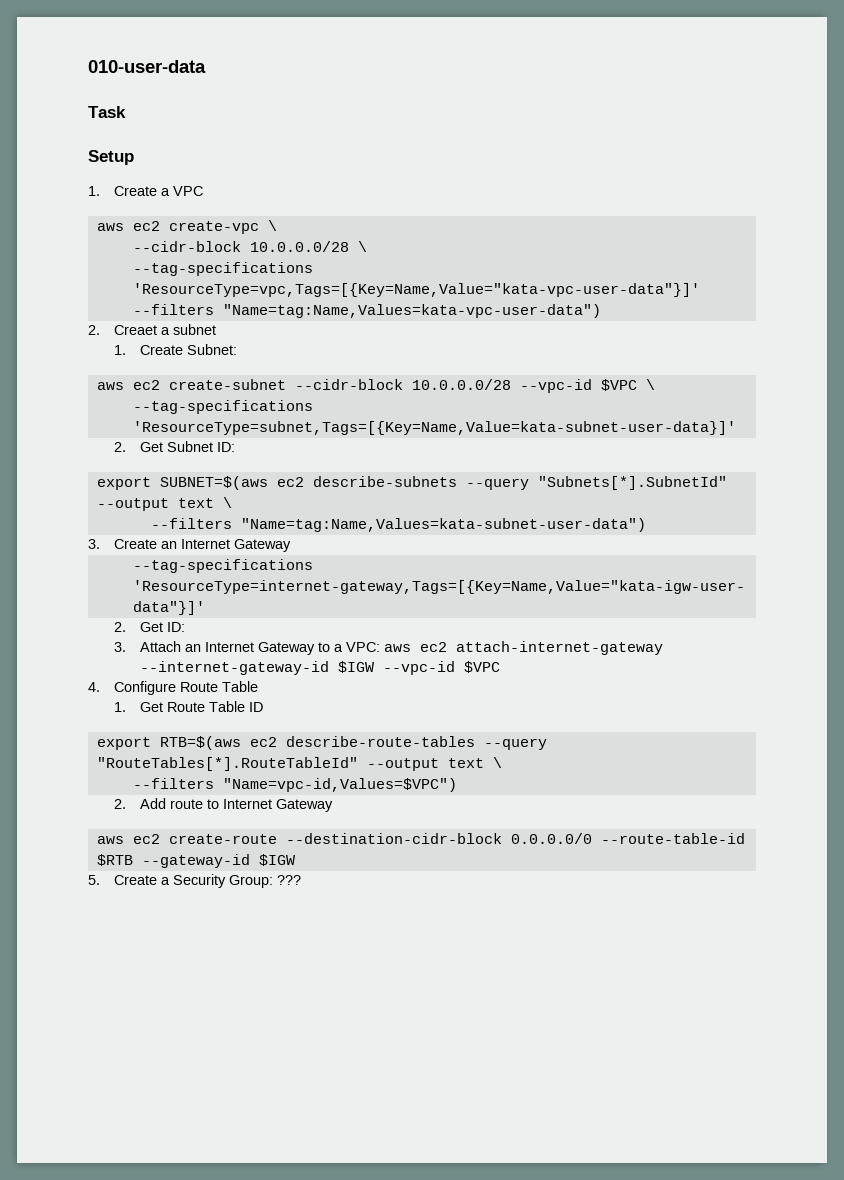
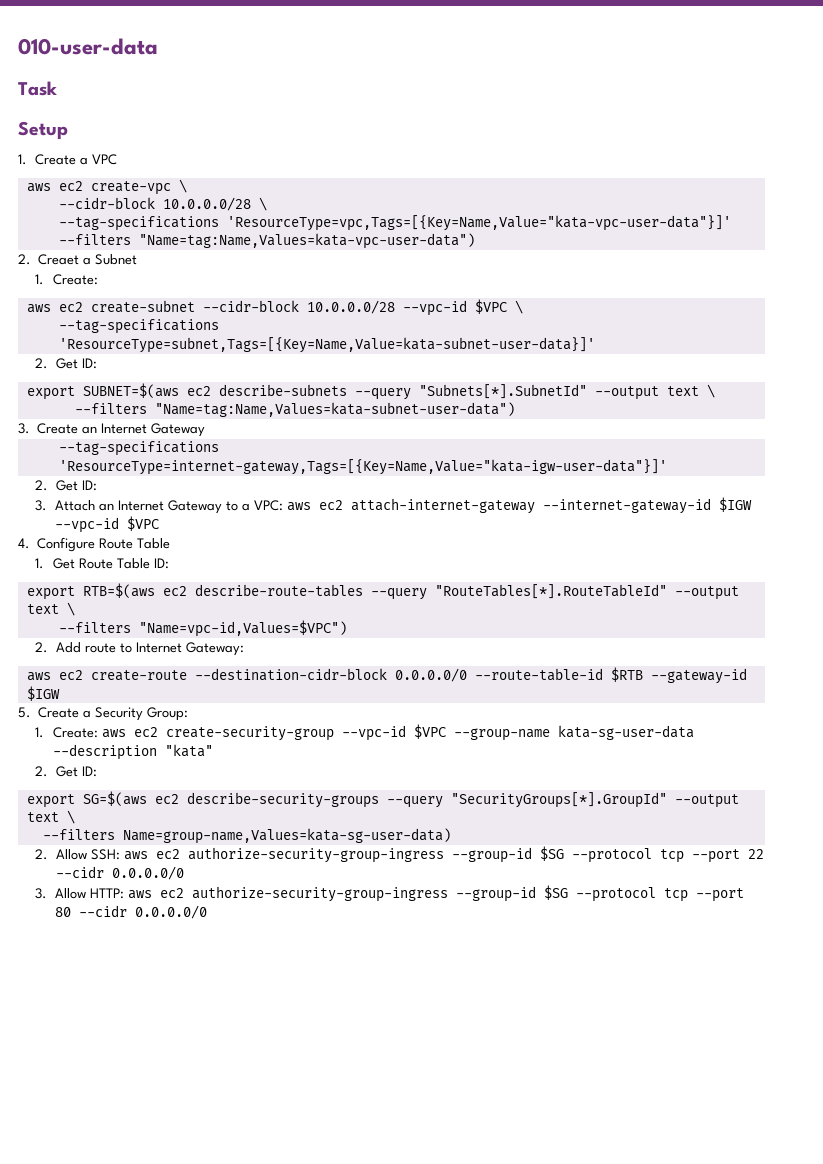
[173,324,217,335] [114,344,238,355] subnet // 1. Create Subnet: -> [95,254,138,265] [35,274,98,285] Subnet // 1. Create:
[167,441,214,452] Subnet -> (78, 363) none
[249,702,264,712] ID -> [153,558,169,569] ID:
[276,799,334,812] Gateway -> [185,642,244,656] Gateway:
[277,875,302,885] ??? -> [35,724,694,741] [52,744,213,760] [35,766,97,777] [26,791,739,808] [26,810,75,824] [42,828,451,844] [35,846,764,863] [55,866,184,880] [35,885,744,902] [54,905,207,919] // 1. Create: aws ec2 create-security-group --vpc-id $VPC --group-name kata-sg-user-data --description "kata" // 2. Get ID: // export SG=$(aws ec2 describe-security-groups --query "SecurityGroups[*].GroupId" --output text \ // --filters Name=group-name,Values=kata-sg-user-data) // 2. Allow SSH: aws ec2 authorize-security-group-ingress --group-id $SG --protocol tcp --port 22 --cidr 0.0.0.0/0 // 3. Allow HTTP: aws ec2 authorize-security-group-ingress --group-id $SG --protocol tcp --port 80 --cidr 0.0.0.0/0

